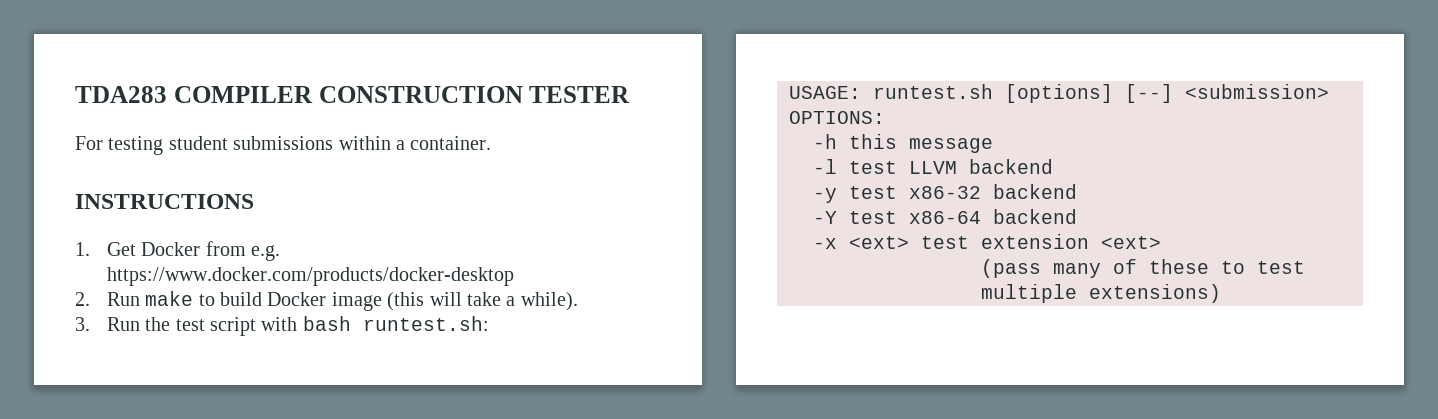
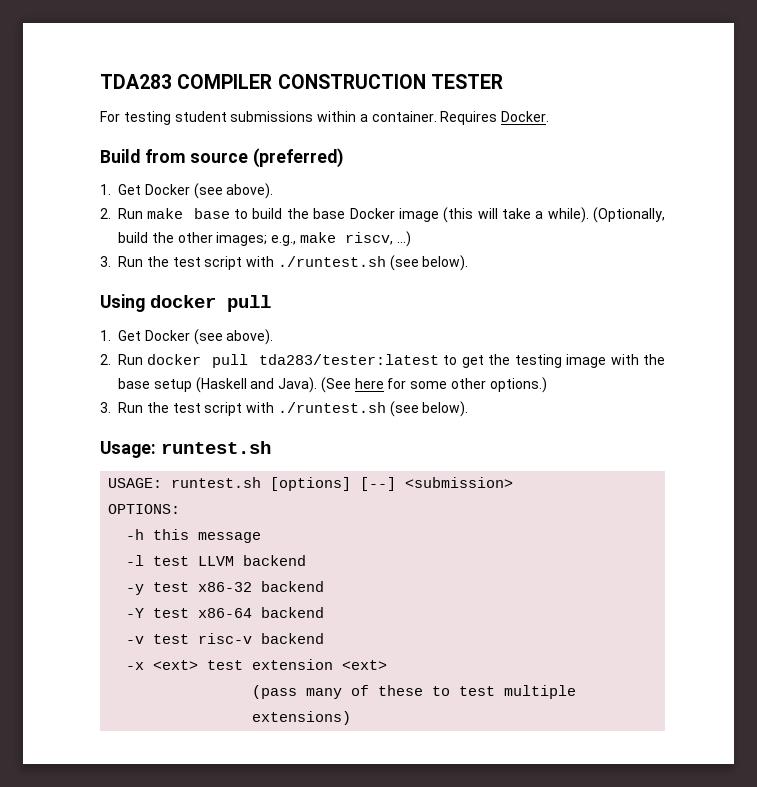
[75,194,254,209] [75,241,280,261] [106,267,514,286] // INSTRUCTIONS // 1. Get Docker from e.g. https://www.docker.com/products/docker-desktop -> [440,111,550,125] [100,148,344,168] [100,183,274,199] Requires Docker. // Build from source (preferred) // 1. Get Docker (see above).
(194, 298) none -> [193,208,230,219] base
(262, 299) none -> [286,208,346,219] the base
[75,316,489,336] // 3. Run the test script with bash runtest.sh: -> [592,207,665,223] [118,231,411,247] [100,255,469,271] [100,294,271,312] [100,329,274,345] [100,354,665,368] [118,377,547,393] [100,401,469,417] [100,441,271,458] (Optionally, build the other images; e.g., make riscv, ...) // 3. Run the test script with ./runtest.sh (see below). // Using docker pull // 1. Get Docker (see above). // 2. Run docker pull tda283/tester:latest to get the testing image with the base setup (Haskell and Java). (See here for some other options.) // 3. Run the test script with ./runtest.sh (see below). // Usage: runtest.sh
(1077, 216) none -> [126,633,325,644] // -v test risc-v backend

